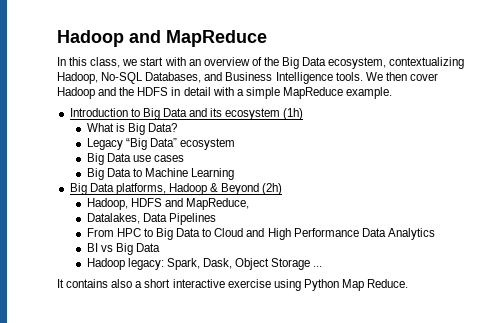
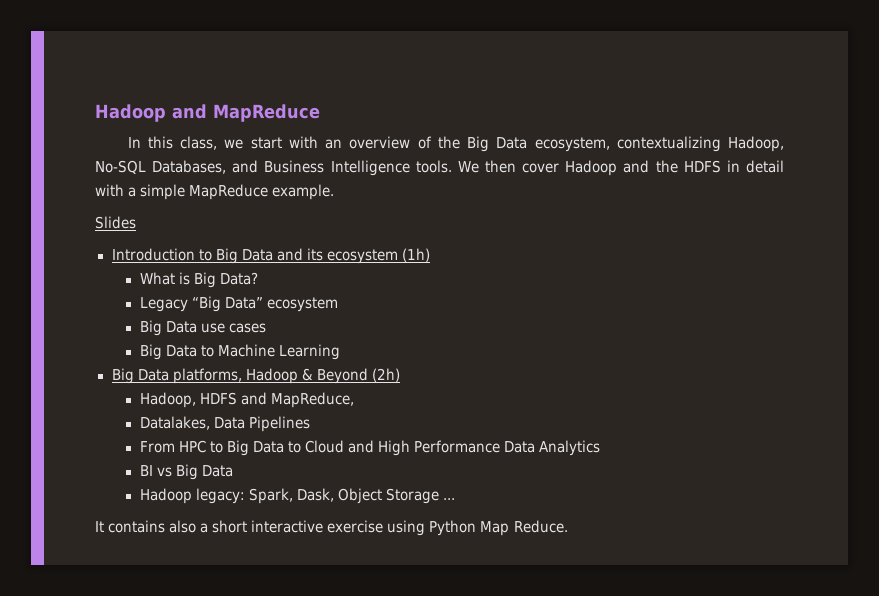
(393, 93) none -> [95,216,136,229] // Slides

